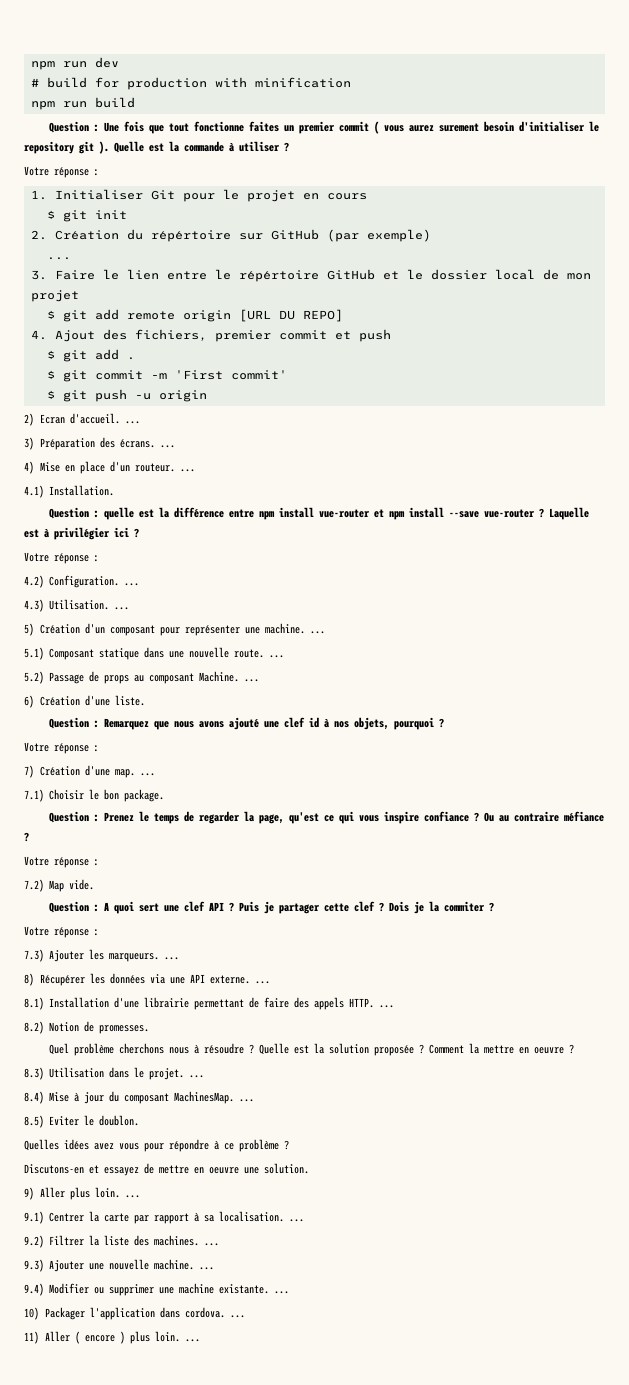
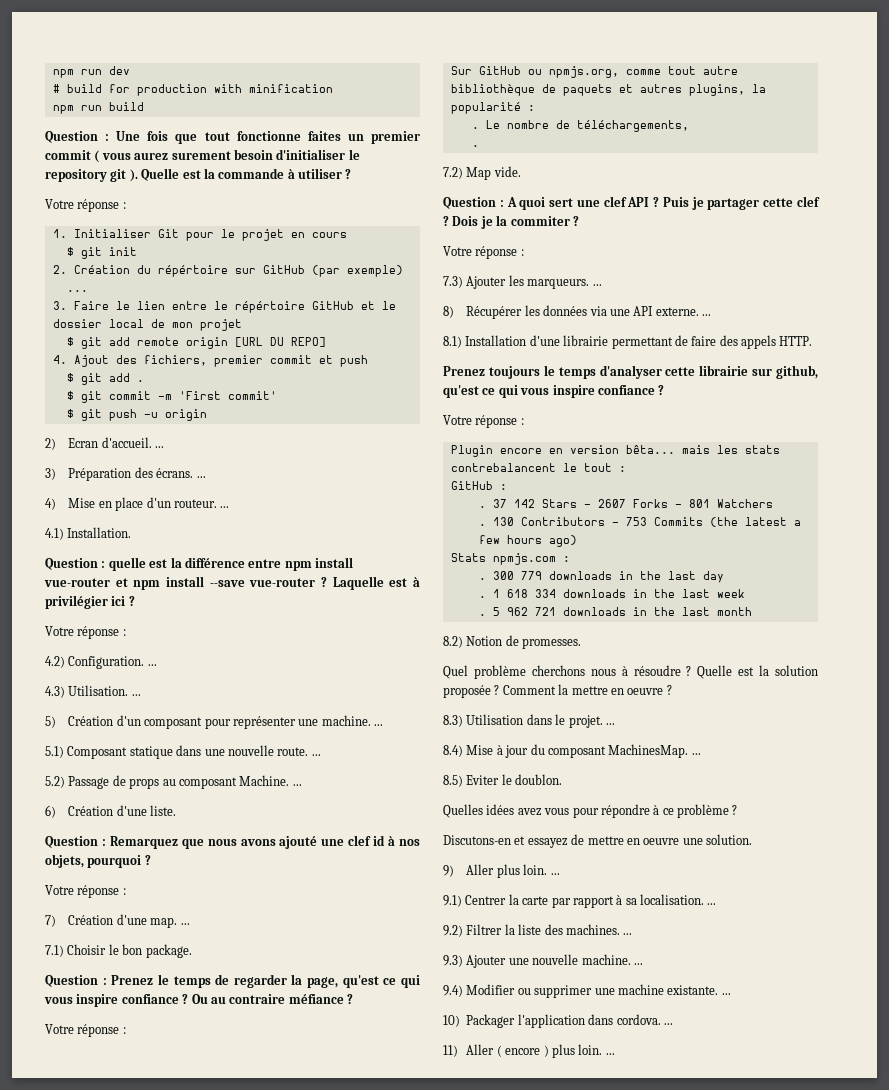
(99, 862) none -> [450,66,738,78] [450,84,766,96] [450,102,535,114] [471,120,689,132] [471,145,479,147] // Sur GitHub ou npmjs.org, comme tout autre bibliothèque de paquets et autres plugins, la popularité : // . Le nombre de téléchargements, // .
[379,1005,394,1008] ... -> [443,365,818,379] [443,385,665,398] [443,415,524,428] [450,445,780,457] [450,463,626,472] [450,481,507,490] [478,499,773,508] [478,517,801,527] [478,535,577,547] [450,553,570,565] [478,571,724,583] [478,589,745,598] [478,607,752,616] // Prenez toujours le temps d'analyser cette librairie sur github, qu'est ce qui vous inspire confiance ? // Votre réponse : // Plugin encore en version bêta... mais les stats contrebalancent le tout : // GitHub : // . 37 142 Stars - 2607 Forks - 801 Watchers // . 130 Contributors - 753 Commits (the latest a few hours ago) // Stats npmjs.com : // . 300 779 downloads in the last day // . 1 618 334 downloads in the last week // . 5 962 721 downloads in the last month

